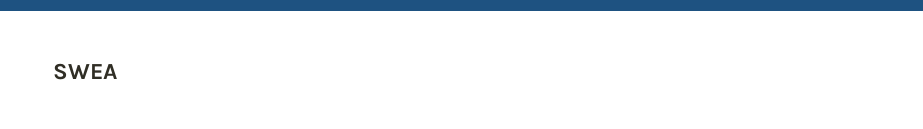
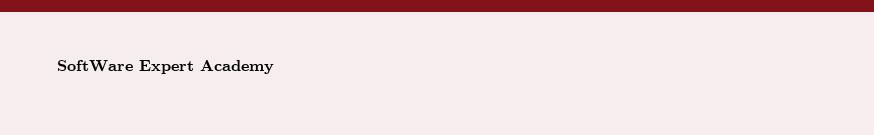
[53,63,117,80] SWEA -> [57,60,274,74] SoftWare Expert Academy

